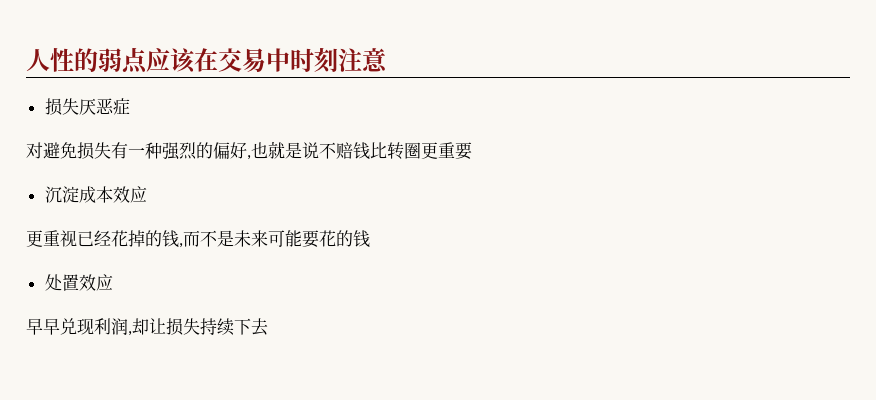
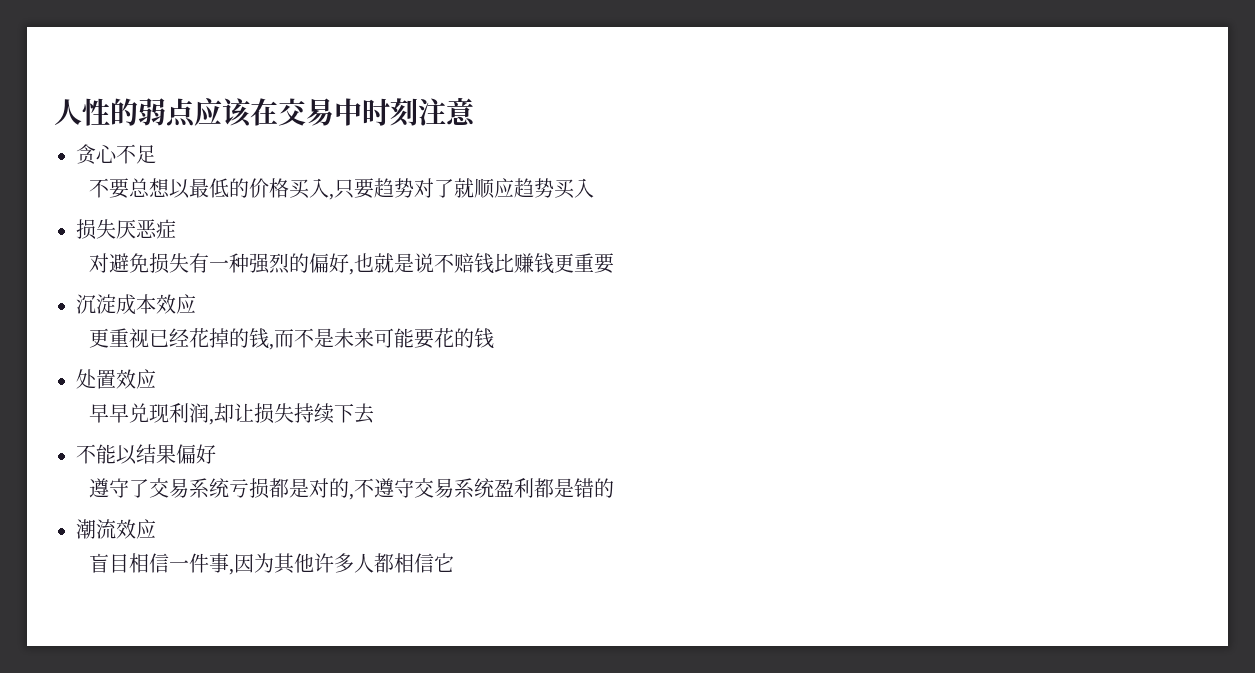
(388, 60) none -> [76,144,156,165] [89,178,595,200] // 贪心不足 // 不要总想以最低的价格买入,只要趋势对了就顺应趋势买入
[387,142,421,160] 转圈 -> [514,253,555,274] 赚钱
(268, 327) none -> [76,444,216,465] [89,478,615,500] [76,519,156,539] [89,553,455,575] // 不能以结果偏好 // 遵守了交易系统亏损都是对的,不遵守交易系统盈利都是错的 // 潮流效应 // 盲目相信一件事,因为其他许多人都相信它

